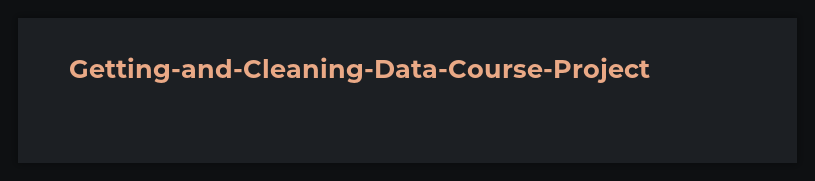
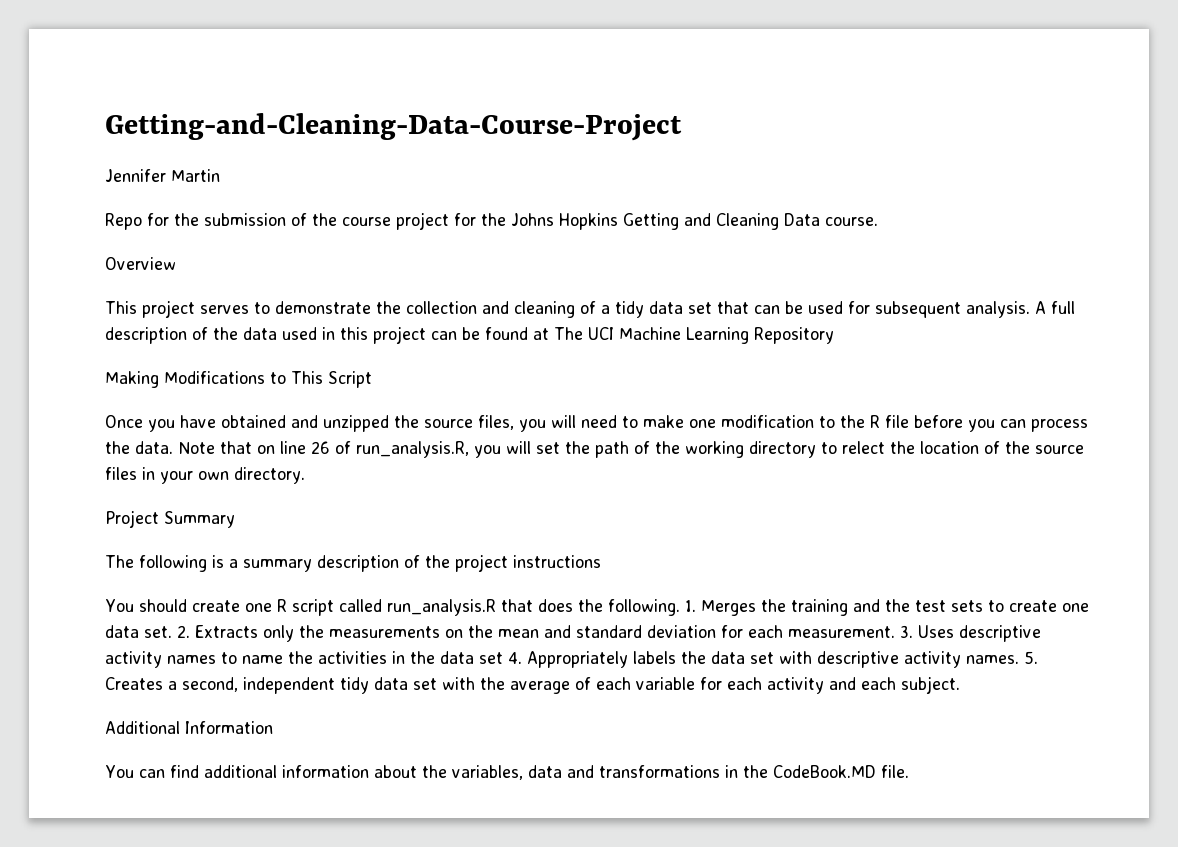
(650, 70) none -> [105,169,220,182] [105,212,878,230] [105,257,176,270] [105,300,1075,318] [105,326,834,344] [105,371,372,388] [105,415,1088,432] [105,441,1084,458] [105,467,305,484] [105,510,235,528] [105,554,601,572] [105,599,1089,616] [105,625,1041,642] [105,651,1038,668] [105,676,960,694] [105,721,273,734] [105,765,909,780] // Jennifer Martin // Repo for the submission of the course project for the Johns Hopkins Getting and Cleaning Data course. // Overview // This project serves to demonstrate the collection and cleaning of a tidy data set that can be used for subsequent analysis. A full description of the data used in this project can be found at The UCI Machine Learning Repository // Making Modifications to This Script // Once you have obtained and unzipped the source files, you will need to make one modification to the R file before you can process the data. Note that on line 26 of run_analysis.R, you will set the path of the working directory to relect the location of the source files in your own directory. // Project Summary // The following is a summary description of the project instructions // You should create one R script called run_analysis.R that does the following. 1. Merges the training and the test sets to create one data set. 2. Extracts only the measurements on the mean and standard deviation for each measurement. 3. Uses descriptive activity names to name the activities in the data set 4. Appropriately labels the data set with descriptive activity names. 5. Creates a second, independent tidy data set with the average of each variable for each activity and each subject. // Additional Information // You can find additional information about the variables, data and transformations in the CodeBook.MD file.

